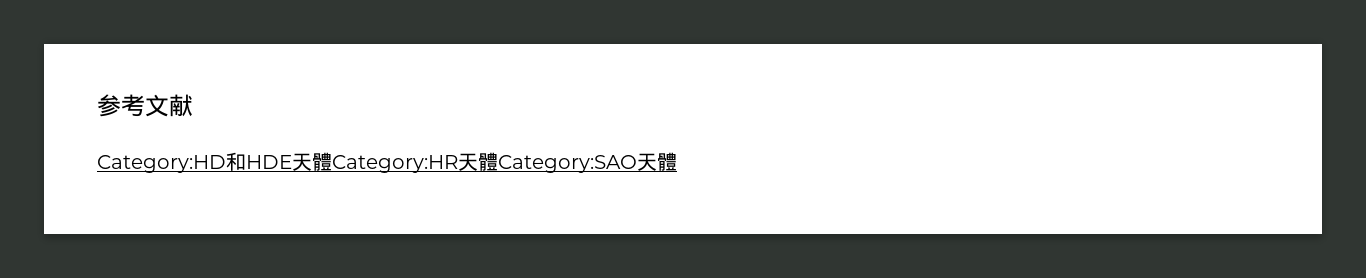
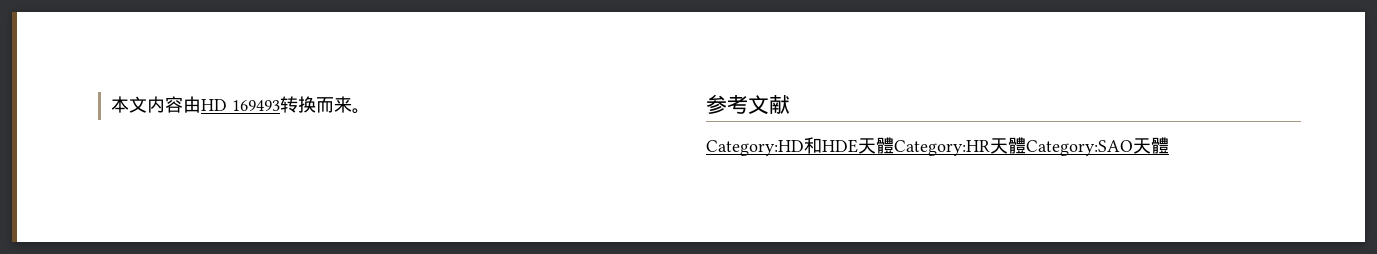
(97, 105) none -> [111,96,371,114] 本文内容由HD 169493转换而来。 //

